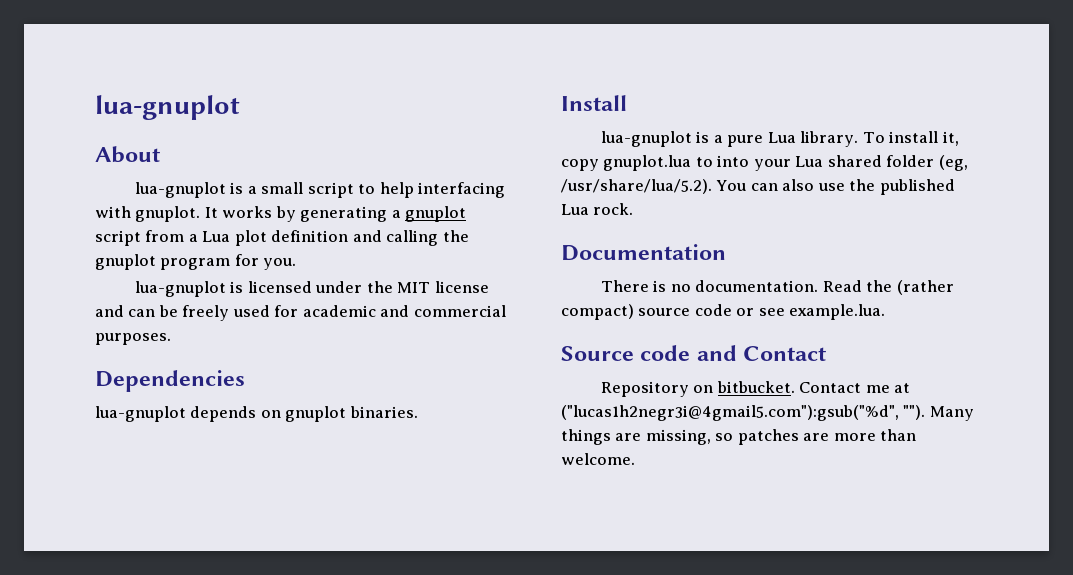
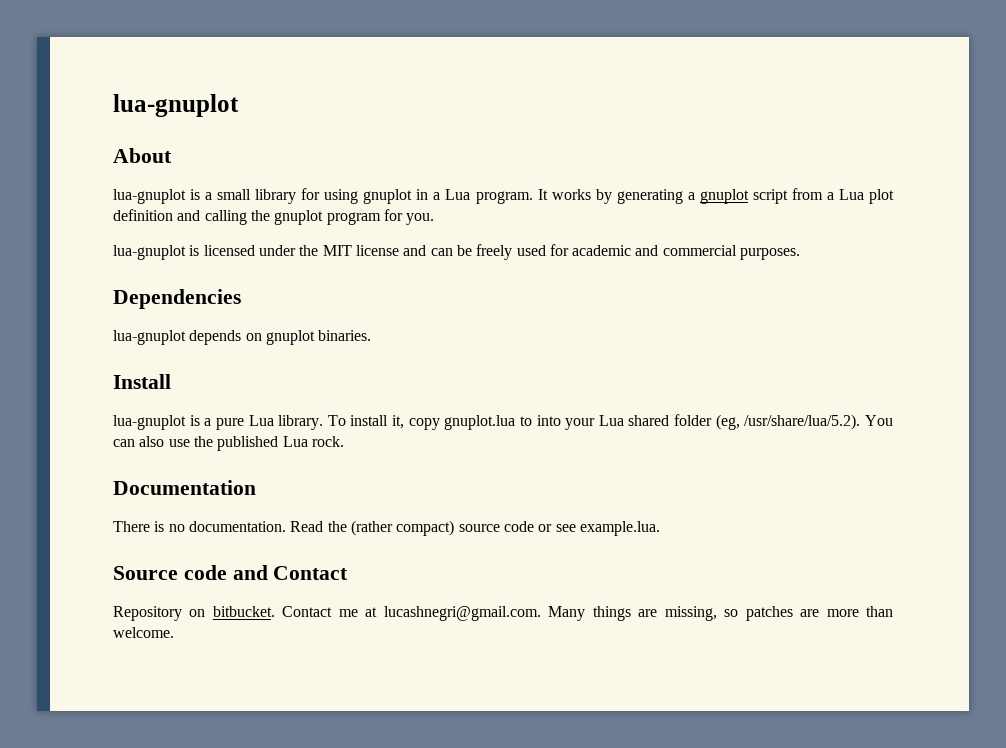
[307,182,506,198] [95,206,201,222] script to help interfacing with gnuplot. -> [255,188,533,204] library for using gnuplot in a Lua program.
[561,405,926,421] ("lucas1h2negr3i@4gmail5.com"):gsub("%d", ""). -> [383,606,541,621] lucashnegri@gmail.com.

